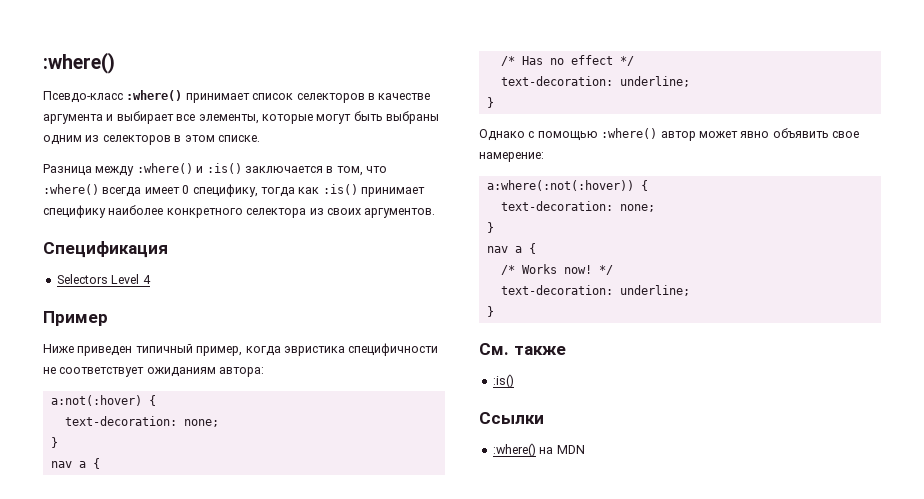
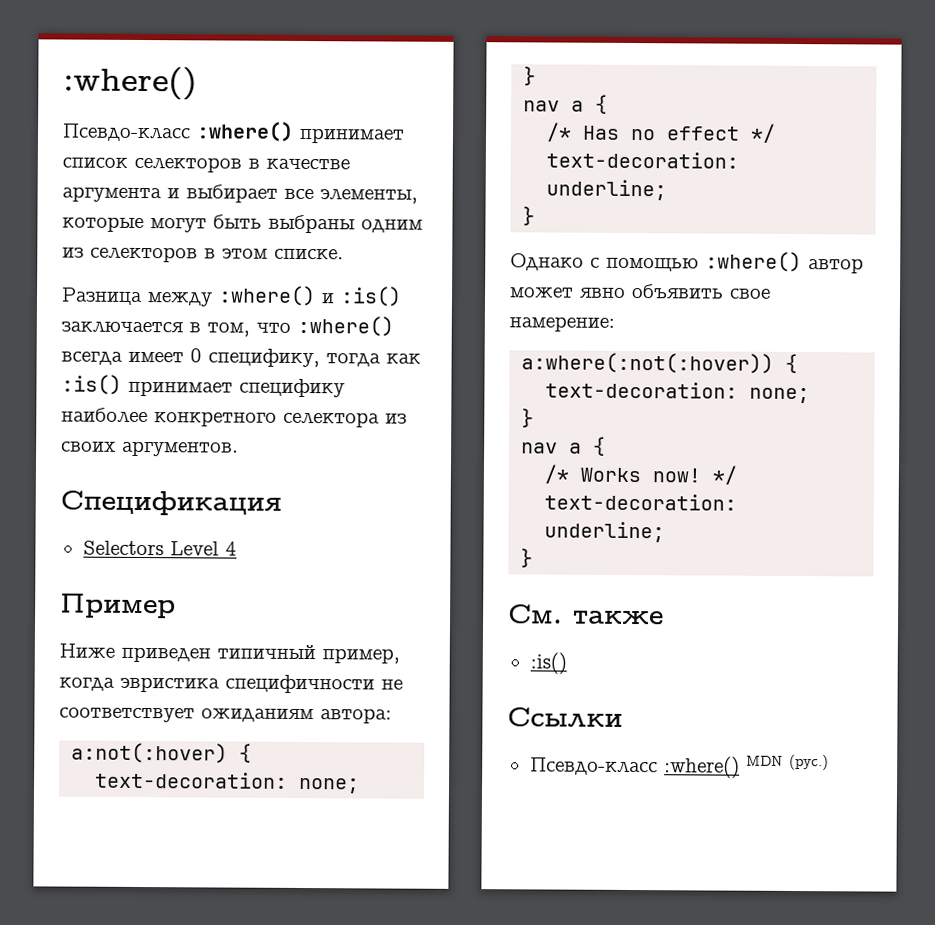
[492,443,585,457] :where() на MDN -> [529,753,829,779] Псевдо-класс :where() MDN (рус.)

